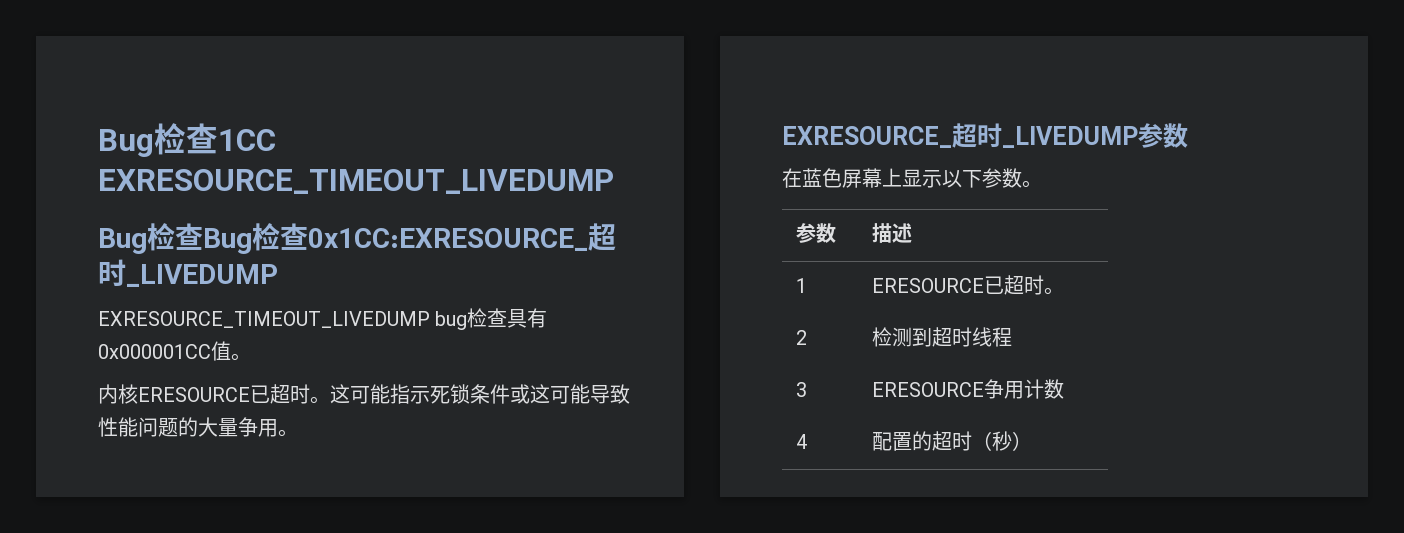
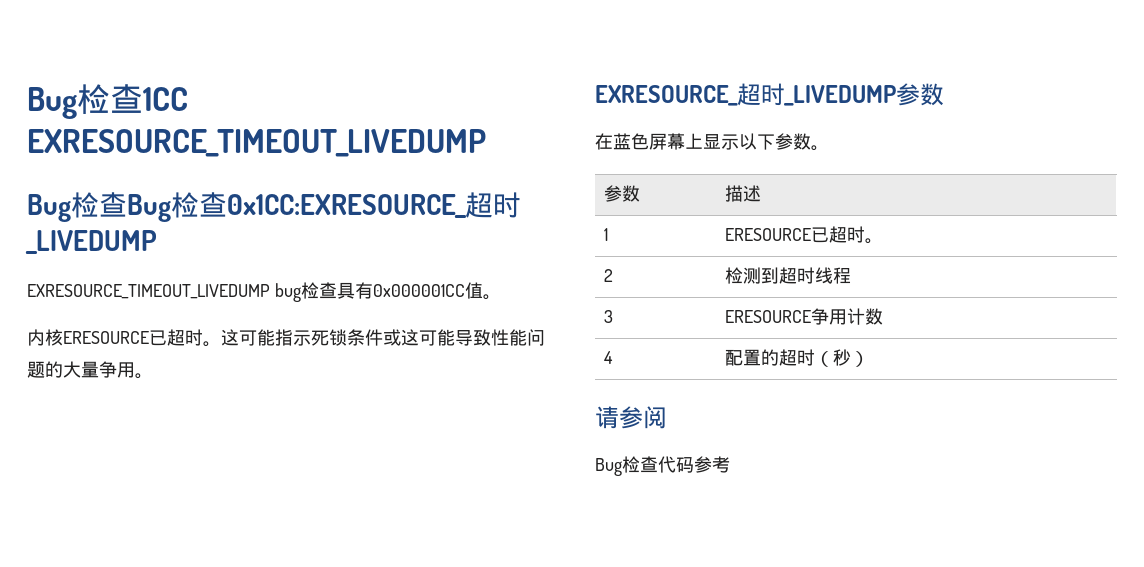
(1033, 441) none -> [595,406,667,429] [595,456,730,476] // 请参阅 // Bug检查代码参考

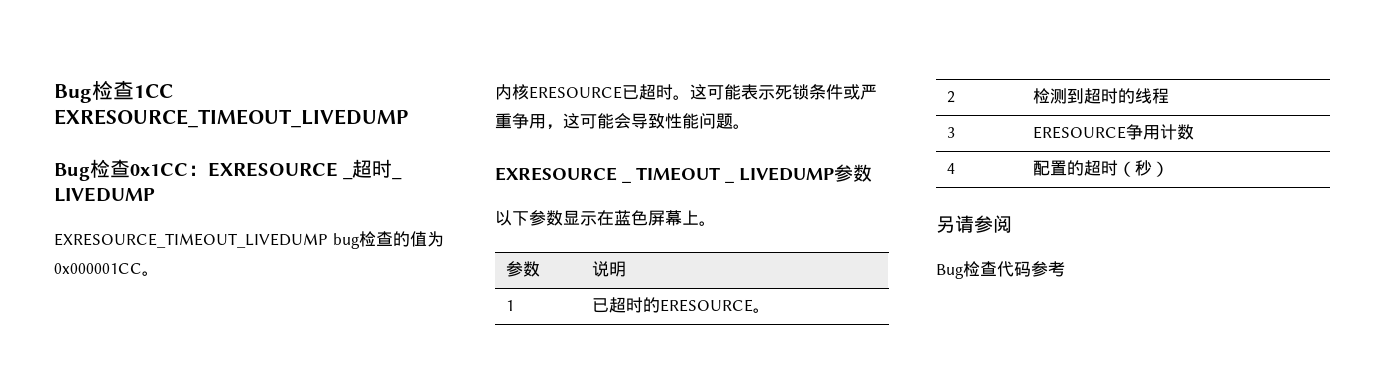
[127,192,521,222] [25,230,157,254] Bug检查0x1CC:EXRESOURCE_超时_LIVEDUMP -> [130,159,403,180] [54,187,155,202] 0x1CC：EXRESOURCE _超时_ LIVEDUMP
[336,282,483,299] 具有0x000001CC值 -> [392,231,444,247] [54,263,142,274] 的值为0x000001CC
[275,329,293,346] 指 -> [741,84,758,100] 表
[401,329,545,346] [27,361,153,379] [595,83,944,106] [595,133,811,150] 这可能导致性能问题的大量争用。 // EXRESOURCE_超时_LIVEDUMP参数 // 在蓝色屏幕上显示以下参数 -> [860,84,877,100] [495,113,750,130] [495,164,872,183] [495,210,699,226] 严重争用，这可能会导致性能问题。 // EXRESOURCE _ TIMEOUT _ LIVEDUMP参数 // 以下参数显示在蓝色屏幕上
[725,185,762,202] 描述 -> [592,261,627,277] 说明
[725,226,866,243] ERESOURCE已超时 -> [592,297,754,313] 已超时的ERESOURCE
(816, 275) none -> [1118,88,1136,104] 的
(870, 359) none -> [936,216,955,233] 另

